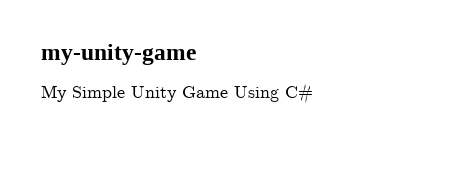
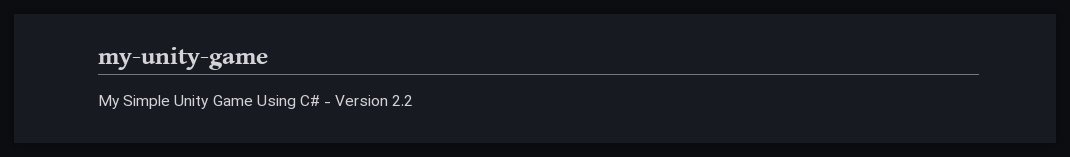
(313, 93) none -> [324,95,414,106] - Version 2.2

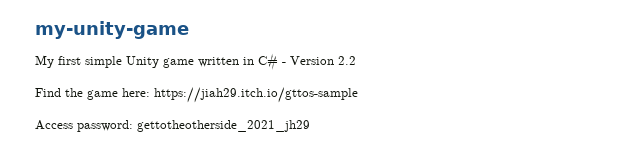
[123,95,414,109] Simple Unity Game Using C# - Version 2.2 -> [58,53,356,70] [35,87,358,103] [35,120,310,132] first simple Unity game written in C# - Version 2.2 // Find the game here: https://jiah29.itch.io/gttos-sample // Access password: gettotheotherside_2021_jh29

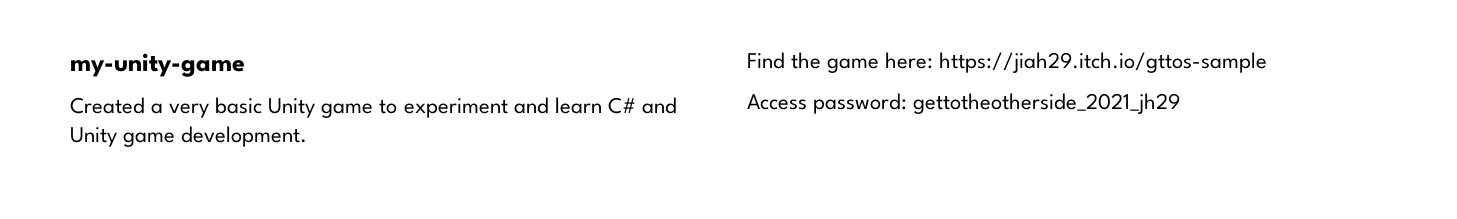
[35,53,356,70] My first simple Unity game written in C# - Version 2.2 -> [70,97,677,118] [70,126,308,147] Created a very basic Unity game to experiment and learn C# and Unity game development.

